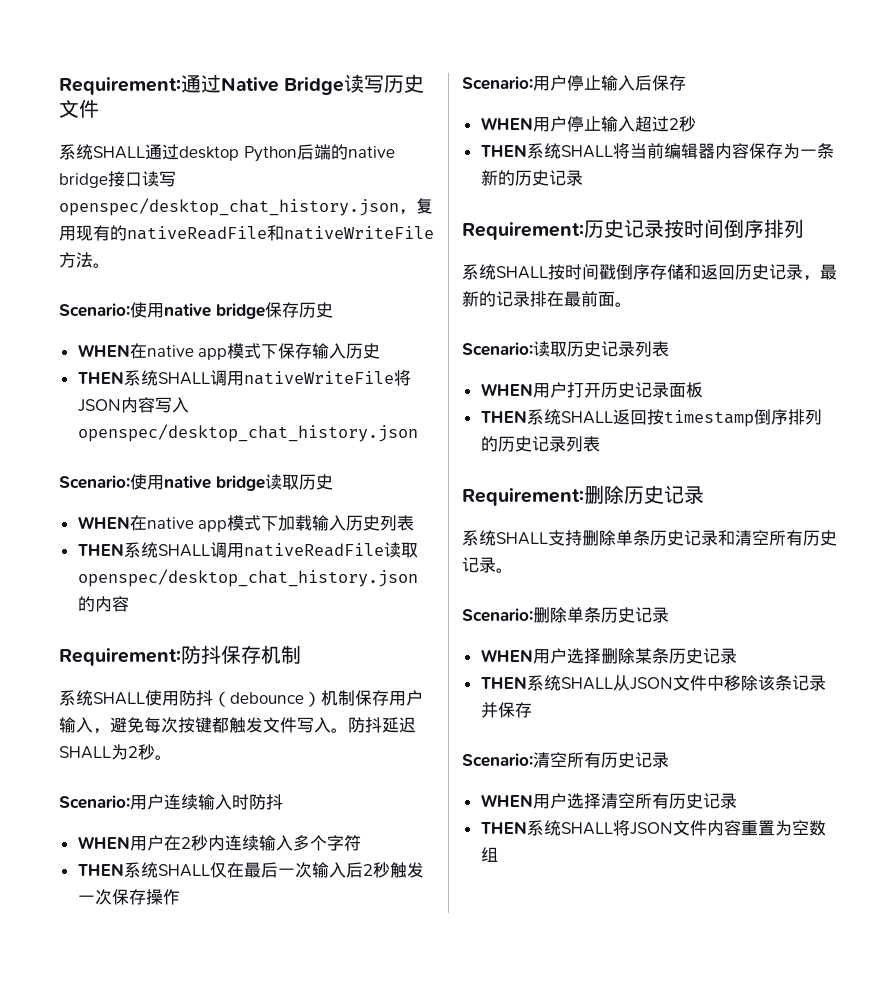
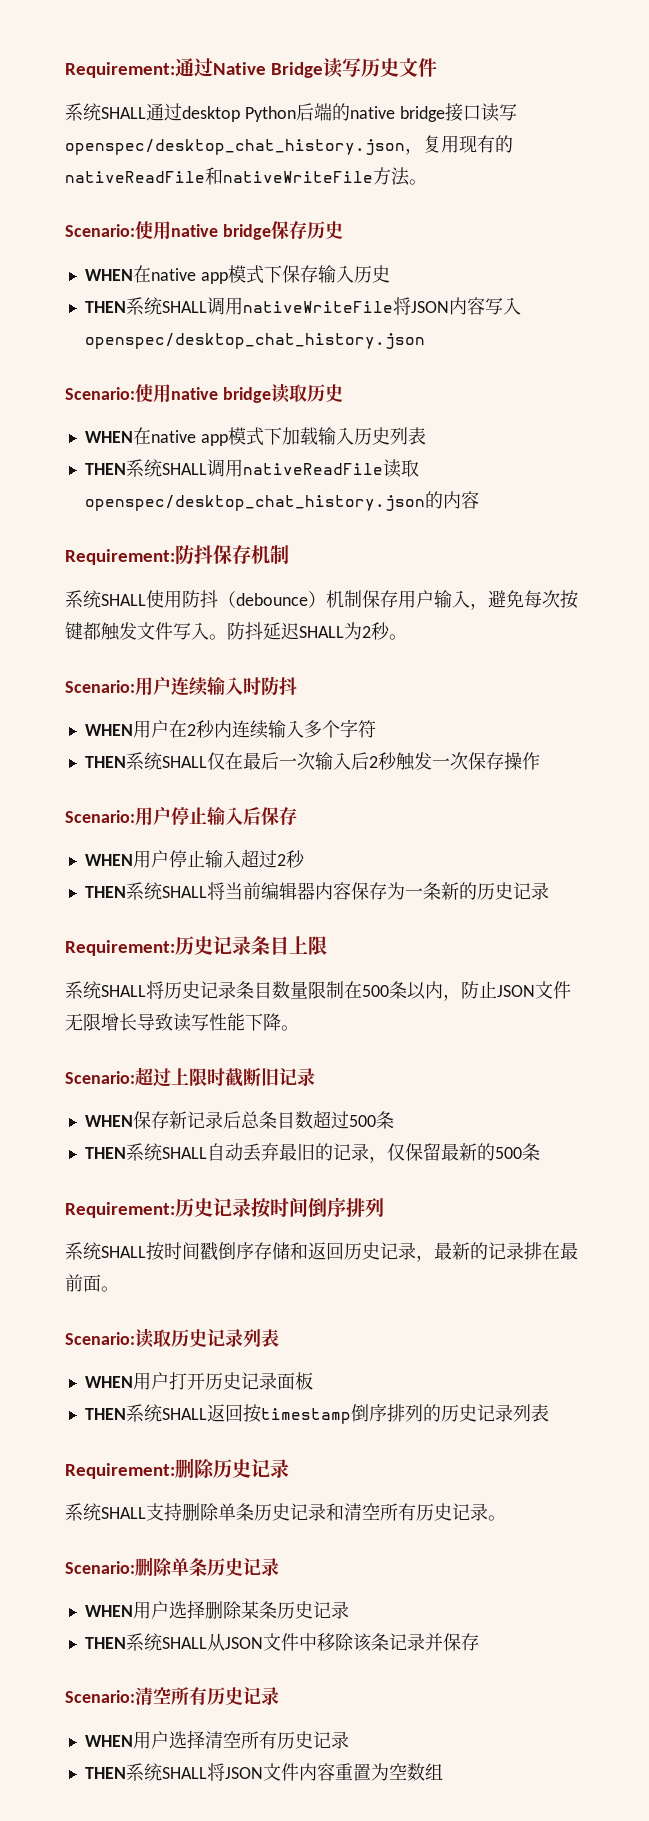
(583, 178) none -> [65,936,327,956] [65,981,571,1001] [65,1013,299,1032] [65,1067,315,1087] [84,1110,394,1129] [84,1143,540,1163] // Requirement:历史记录条目上限 // 系统SHALL将历史记录条目数量限制在500条以内，防止JSON文件无限增长导致读写性能下降。 // Scenario:超过上限时截断旧记录 // WHEN保存新记录后总条目数超过500条 // THEN系统SHALL自动丢弃最旧的记录，仅保留最新的500条

